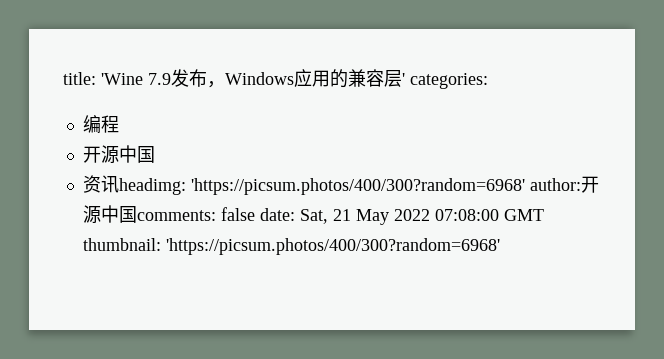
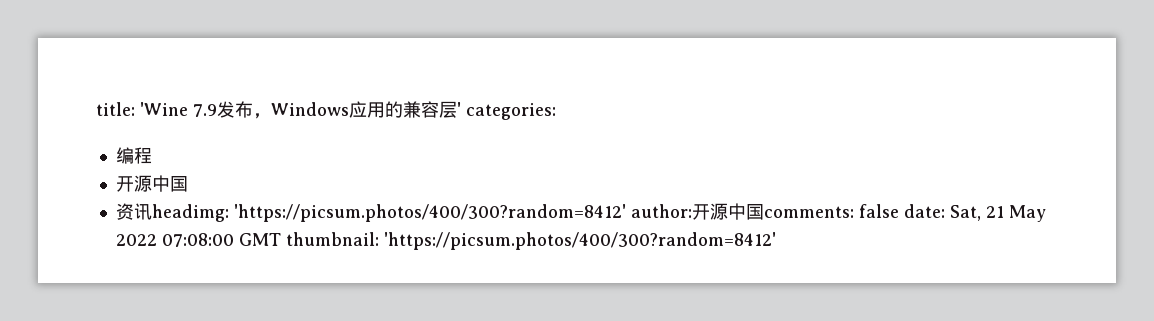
[190,178,525,195] 'https://picsum.photos/400/300?random=6968' -> [233,204,626,222] 'https://picsum.photos/400/300?random=8412'
[165,238,500,255] 'https://picsum.photos/400/300?random=6968' -> [383,232,776,250] 'https://picsum.photos/400/300?random=8412'

